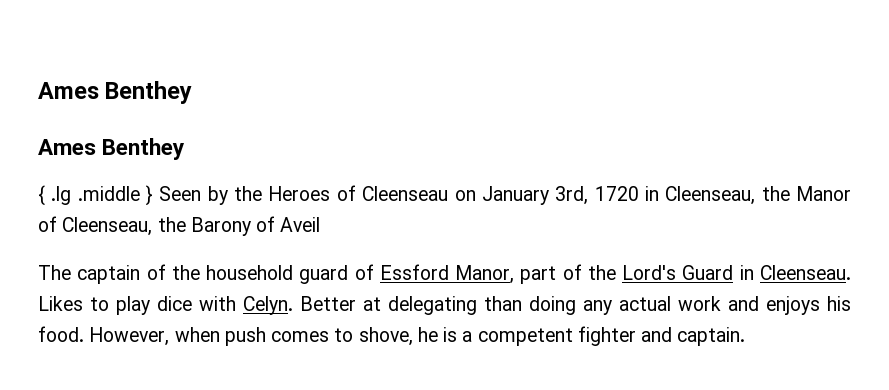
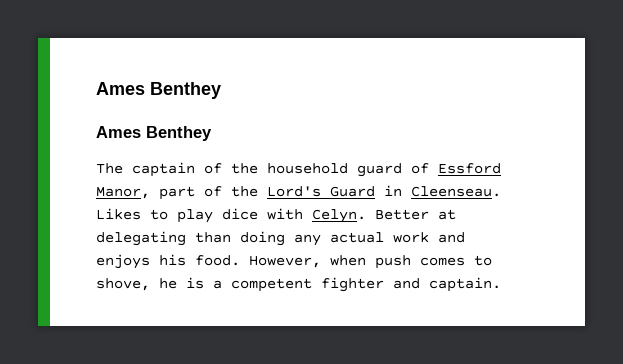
[38,185,852,206] [38,216,321,236] // { .lg .middle } Seen by the Heroes of Cleenseau on January 3rd, 1720 in Cleenseau, the Manor of Cleenseau, the Barony of Aveil -> (212, 133) none

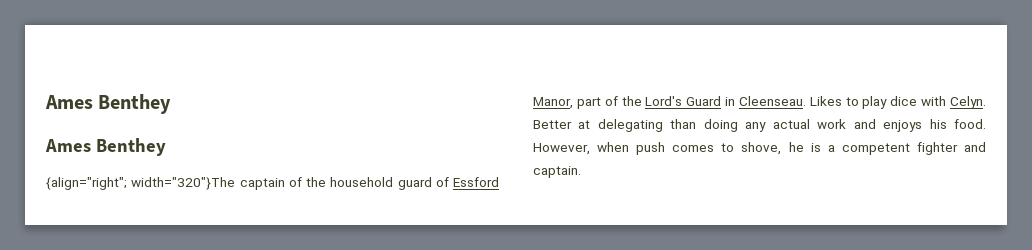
[96,163,123,174] The -> [46,177,236,190] {align="right"; width="320"}The

